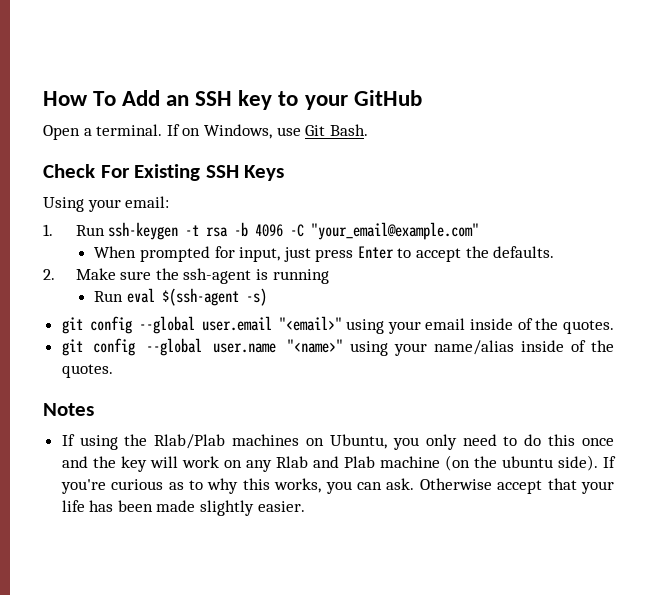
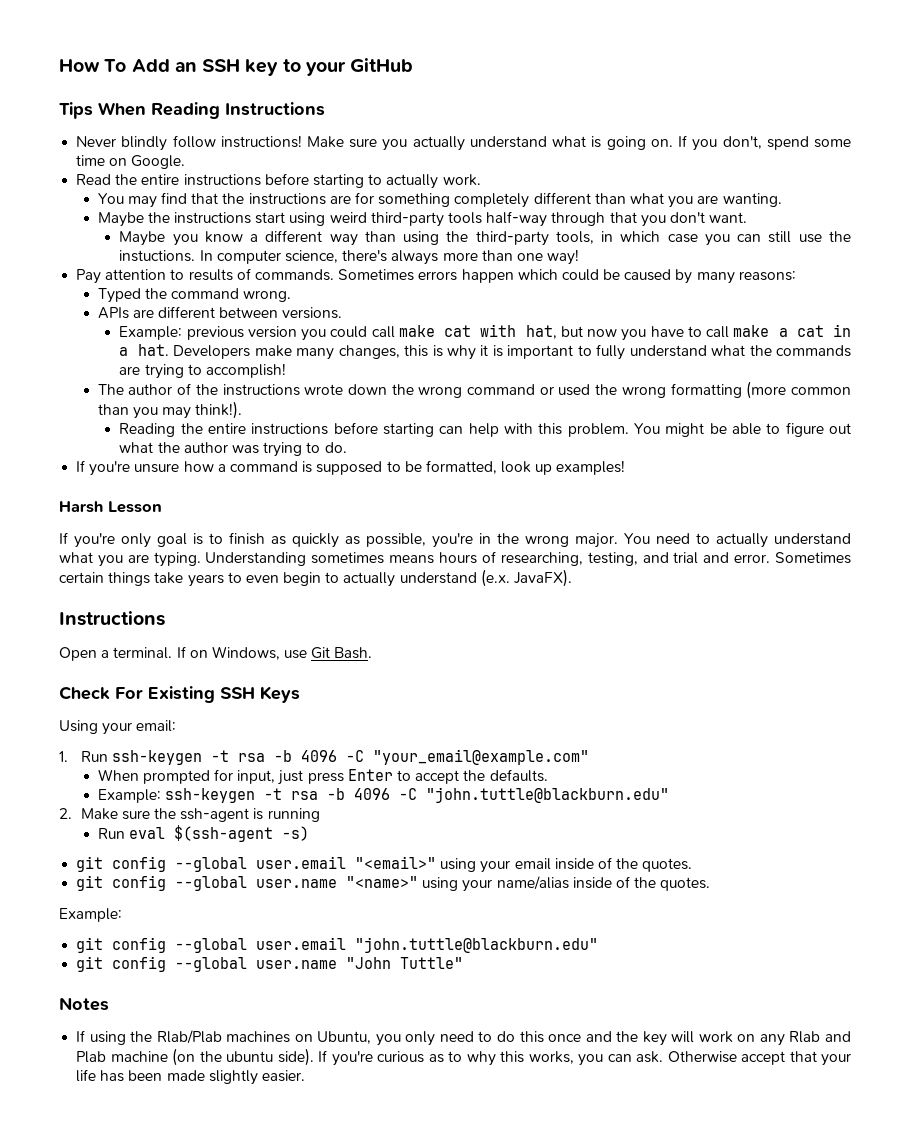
(422, 98) none -> [59,102,325,119] [76,135,852,151] [76,155,186,169] [76,173,481,189] [97,192,782,208] [97,211,748,227] [119,230,851,246] [119,249,580,265] [76,268,796,284] [97,288,292,303] [97,306,343,319] [119,324,851,341] [119,344,852,360] [119,363,286,379] [97,381,851,399] [97,401,243,419] [119,422,852,437] [119,442,347,457] [76,460,626,476] [59,501,162,513] [59,532,851,548] [59,551,851,567] [59,569,573,587] [59,611,165,626] // Tips When Reading Instructions // Never blindly follow instructions! Make sure you actually understand what is going on. If you don't, spend some time on Google. // Read the entire instructions before starting to actually work. // You may find that the instructions are for something completely different than what you are wanting. // Maybe the instructions start using weird third-party tools half-way through that you don't want. // Maybe you know a different way than using the third-party tools, in which case you can still use the instuctions. In computer science, there's always more than one way! // Pay attention to results of commands. Sometimes errors happen which could be caused by many reasons: // Typed the command wrong. // APIs are different between versions. // Example: previous version you could call make cat with hat, but now you have to call make a cat in a hat. Developers make many changes, this is why it is important to fully understand what the commands are trying to accomplish! // The author of the instructions wrote down the wrong command or used the wrong formatting (more common than you may think!). // Reading the entire instructions before starting can help with this problem. You might be able to figure out what the author was trying to do. // If you're unsure how a command is supposed to be formatted, look up examples! // Harsh Lesson // If you're only goal is to finish as quickly as possible, you're in the wrong major. You need to actually understand what you are typing. Understanding sometimes means hours of researching, testing, and trial and error. Sometimes certain things take years to even begin to actually understand (e.x. JavaFX). // Instructions
(555, 252) none -> [97,787,669,803] // Example: ssh-keygen -t rsa -b 4096 -C "john.tuttle@blackburn.edu"
(113, 371) none -> [59,908,122,922] [76,937,599,953] [76,956,464,972] // Example: // git config --global user.email "john.tuttle@blackburn.edu" // git config --global user.name "John Tuttle"

